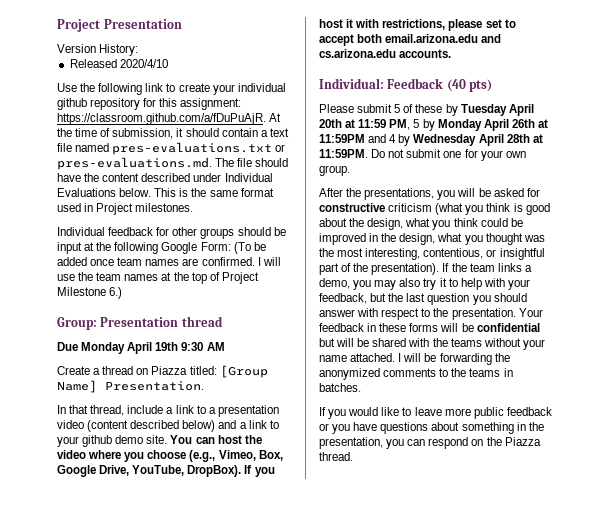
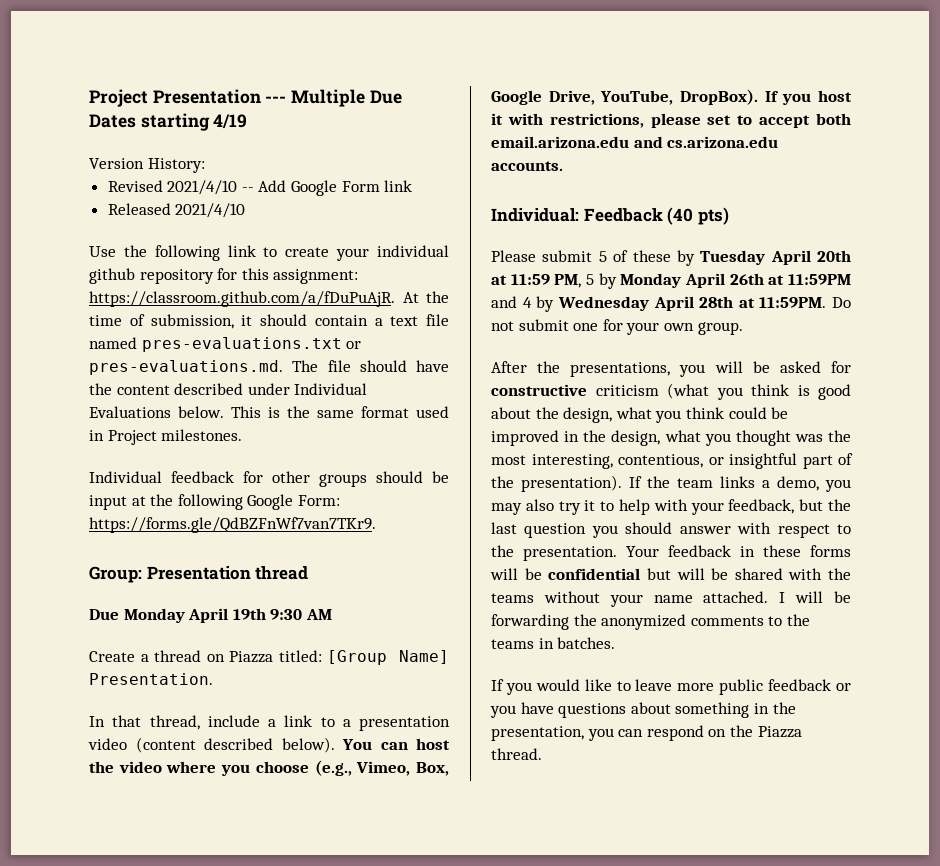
[57,44,139,56] // Version History: -> [265,89,402,107] [89,113,248,131] [89,158,205,173] [107,180,413,196] --- Multiple Due Dates starting 4/19 // Version History: // Revised 2021/4/10 -- Add Google Form link
[119,59,168,68] 2020/4/10 -> [175,203,246,218] 2021/4/10
[233,242,266,254] [57,257,281,266] [57,272,259,284] [57,287,123,299] (To be added once team names are confirmed. I will use the team names at the top of Project Milestone 6.) -> [89,517,376,533] https://forms.gle/QdBZFnWf7van7TKr9.
[182,420,279,432] [57,435,168,447] below) and a link to your github demo site. -> [281,737,335,753] below).

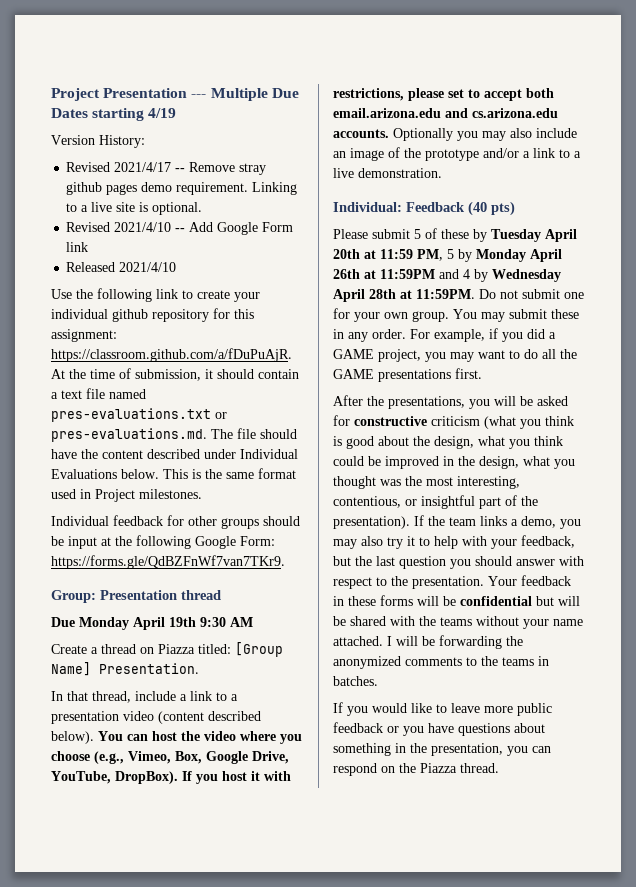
(205, 165) none -> [66,162,267,175] [66,182,298,195] [66,202,203,215] // Revised 2021/4/17 -- Remove stray github pages demo requirement. Linking to a live site is optional.
(563, 166) none -> [393,128,577,141] [333,147,581,161] [333,168,442,178] Optionally you may also include an image of the prototype and/or a link to a live demonstration.
(743, 328) none -> [453,309,579,322] [333,328,556,342] [333,349,577,362] [333,368,482,382] You may submit these in any order. For example, if you did a GAME project, you may want to do all the GAME presentations first.

